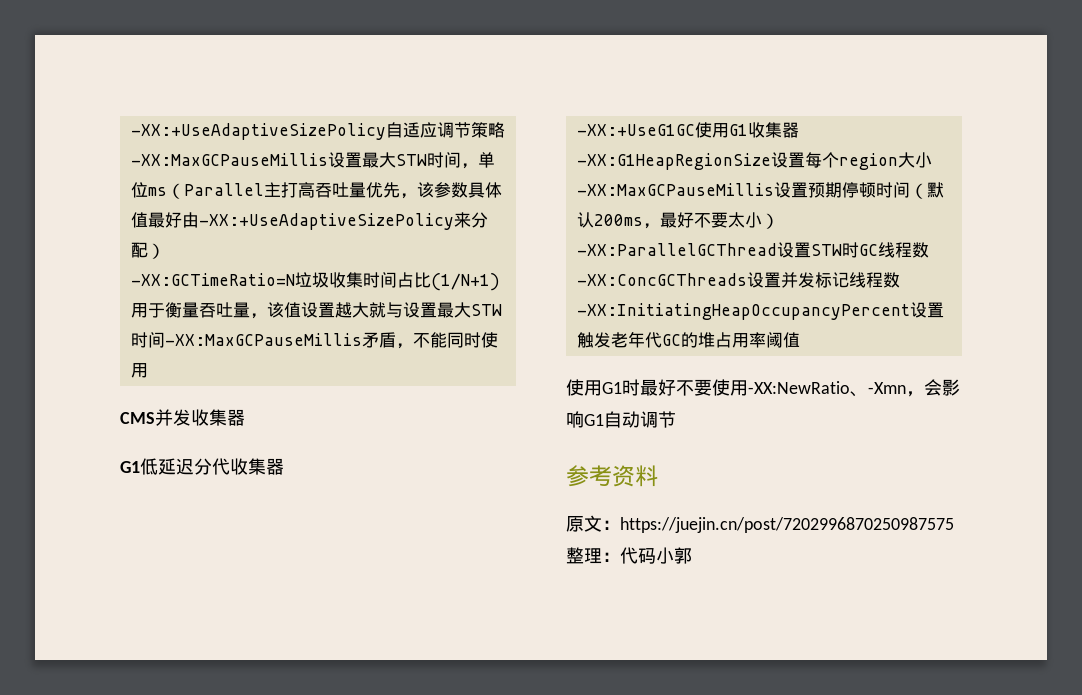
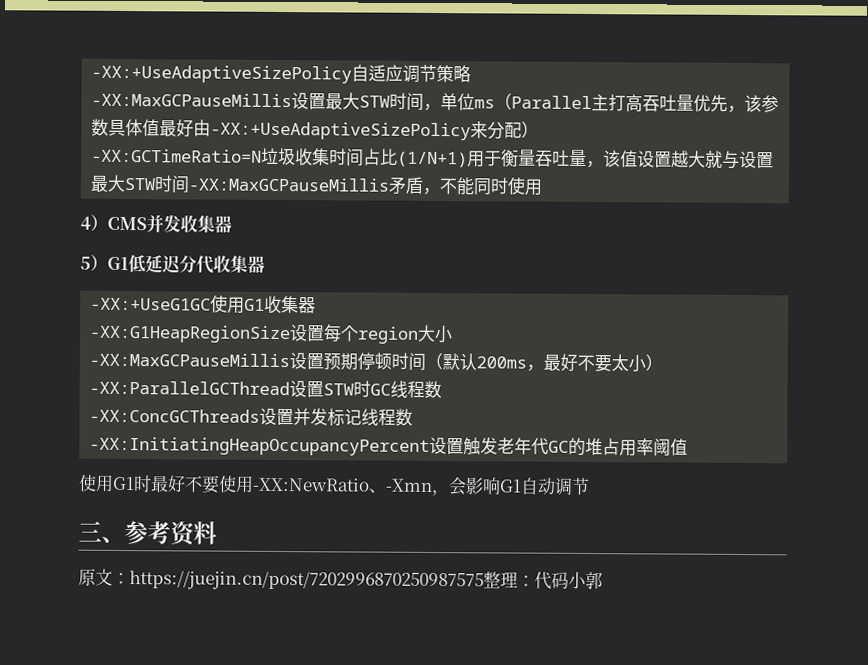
(148, 370) none -> [80,214,108,232] 4）
(245, 417) none -> [80,254,108,272] 5）
(676, 419) none -> [78,520,125,544] 三、

